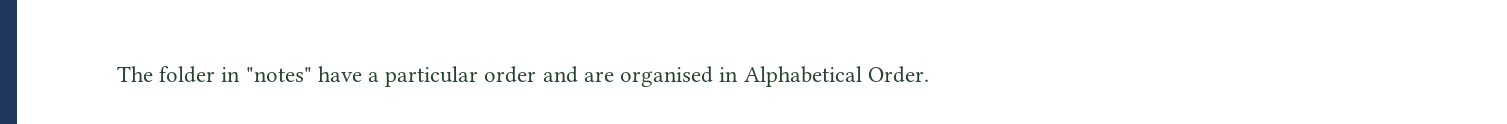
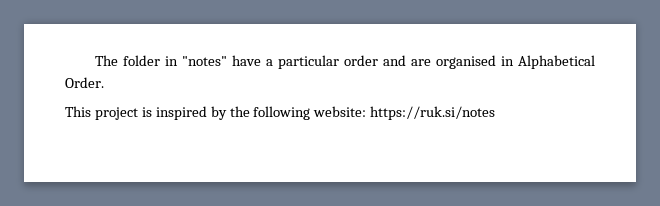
(929, 74) none -> [65,106,496,120] // This project is inspired by the following website: https://ruk.si/notes

